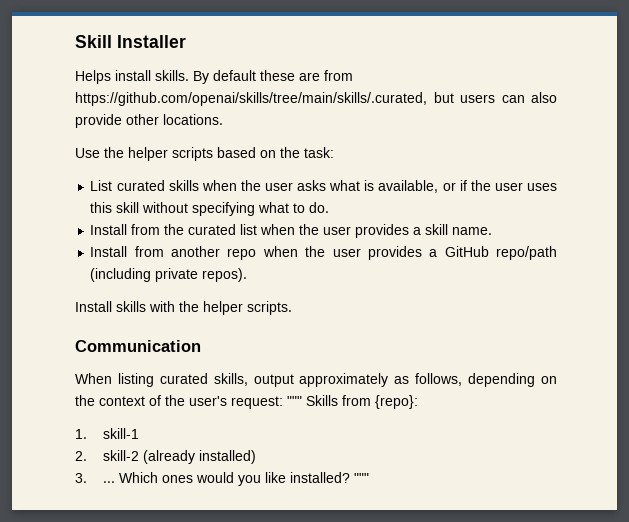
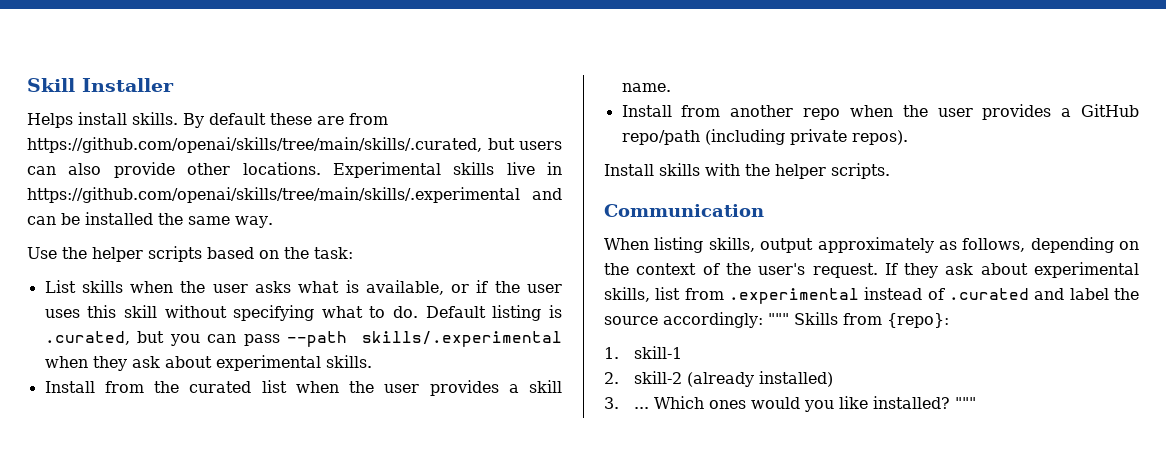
(223, 119) none -> [332,162,562,178] [27,187,562,203] [27,212,273,228] Experimental skills live in https://github.com/openai/skills/tree/main/skills/.experimental and can be installed the same way.
[116,180,165,191] curated -> (76, 286) none
(330, 207) none -> [425,305,562,321] [44,331,562,347] [44,355,372,371] Default listing is .curated, but you can pass --path skills/.experimental when they ask about experimental skills.
[159,373,208,384] curated -> (704, 245) none
[231,396,283,409] request: -> [812,262,1139,278] [604,287,1139,304] [604,312,763,328] request. If they ask about experimental skills, list from .experimental instead of .curated and label the source accordingly:

